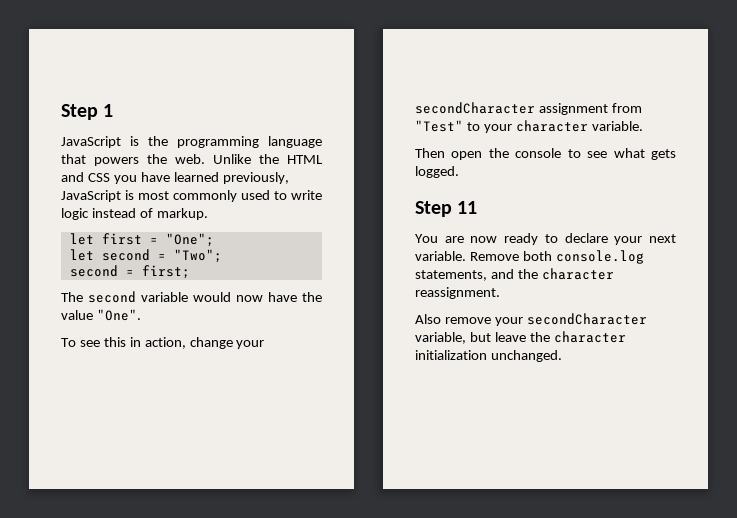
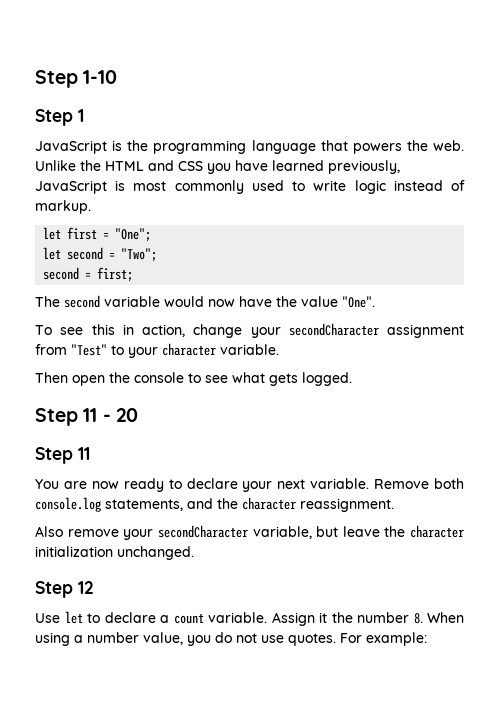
[61,104,98,120] Step -> [35,70,118,88] [35,109,73,126] Step 1-10 // Step
(459, 172) none -> [35,408,138,426] // Step 11 - 20
(562, 356) none -> [35,581,93,598] [35,611,464,626] [35,632,427,646] // Step 12 // Use let to declare a count variable. Assign it the number 8. When using a number value, you do not use quotes. For example:

